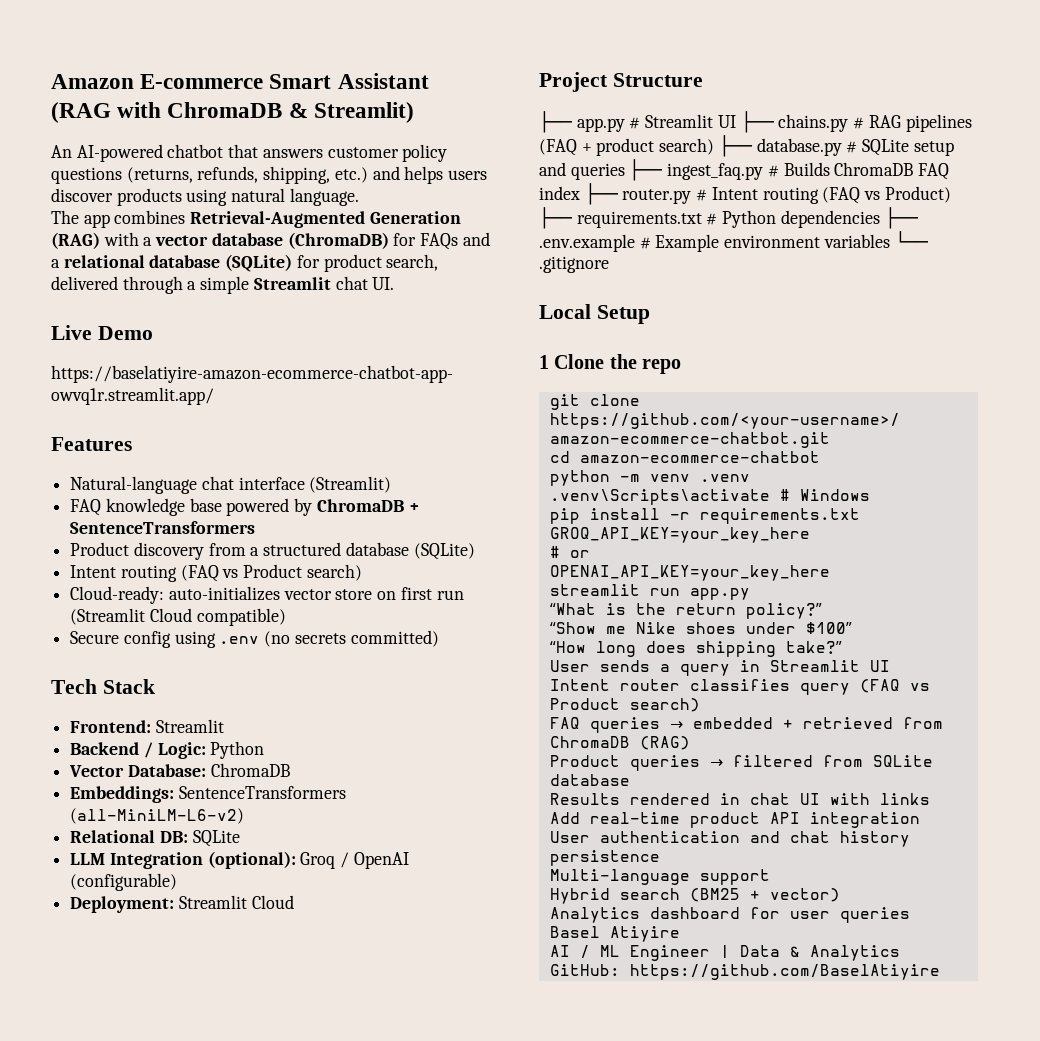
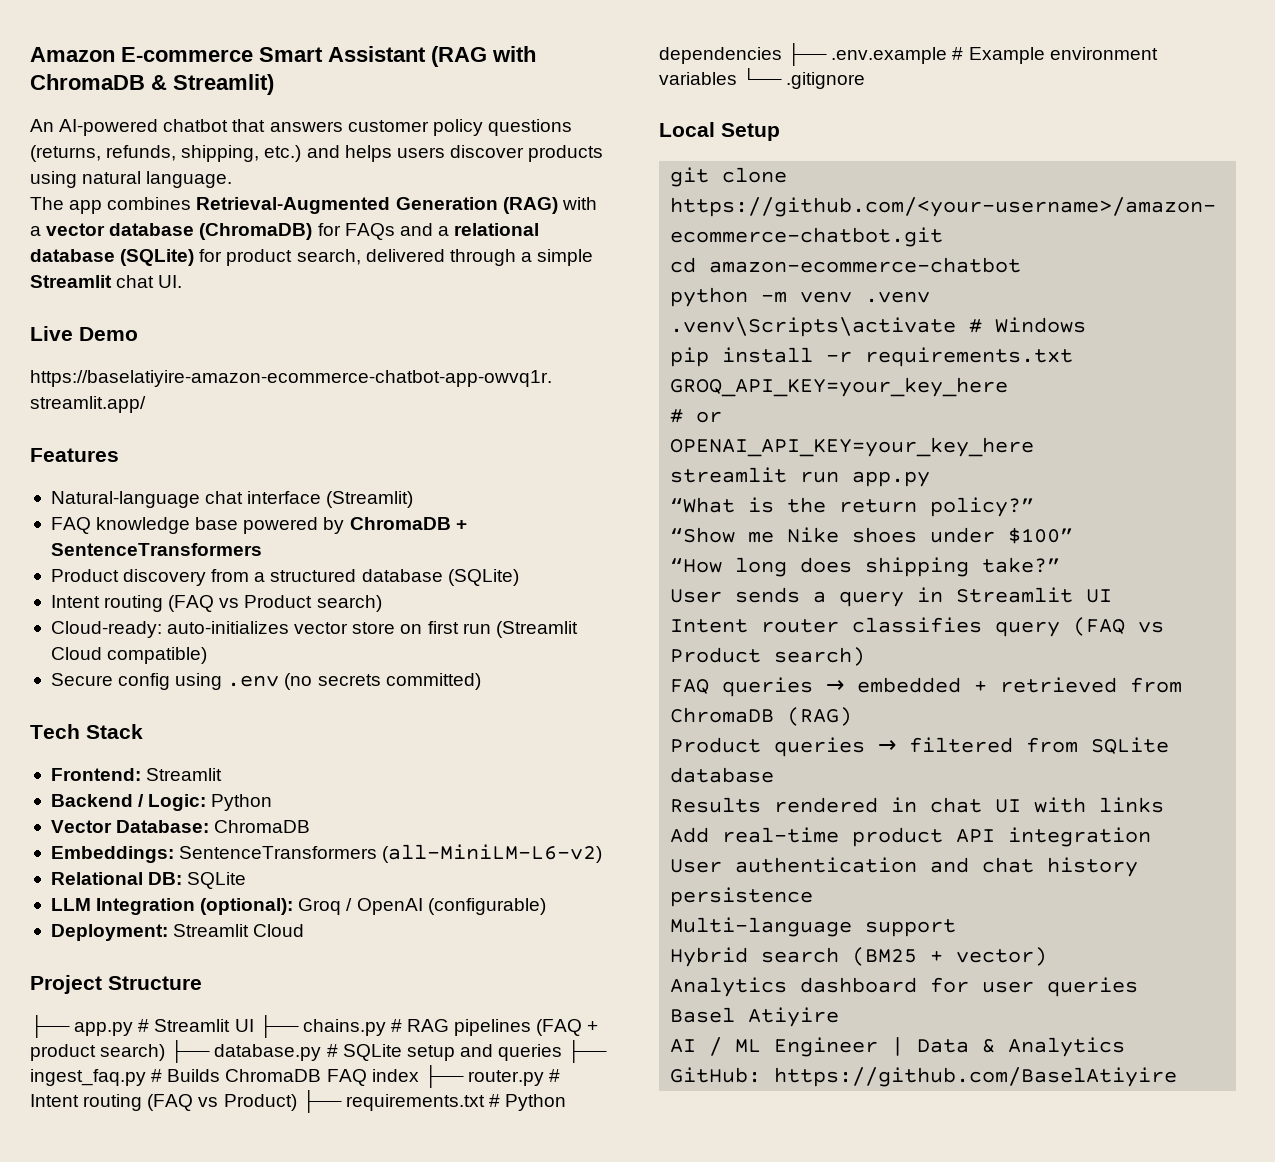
[539,354,682,374] // 1 Clone the repo -> (780, 132) none

